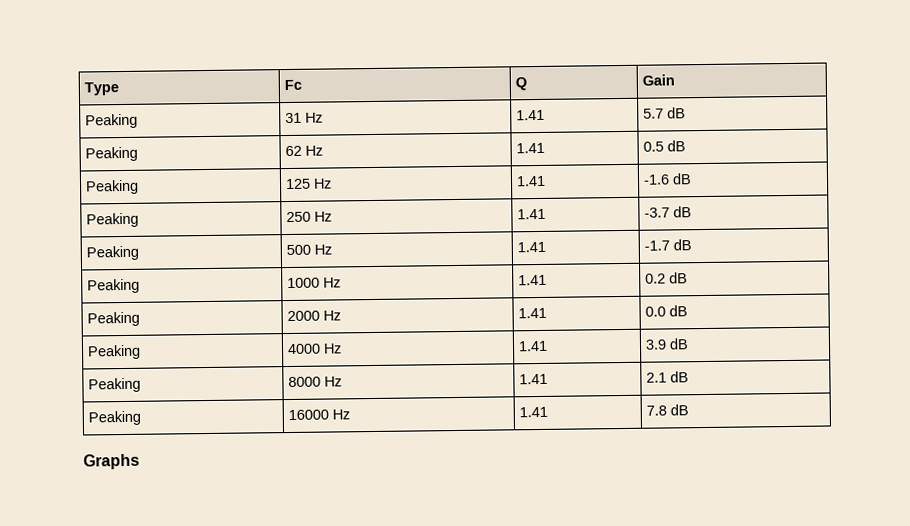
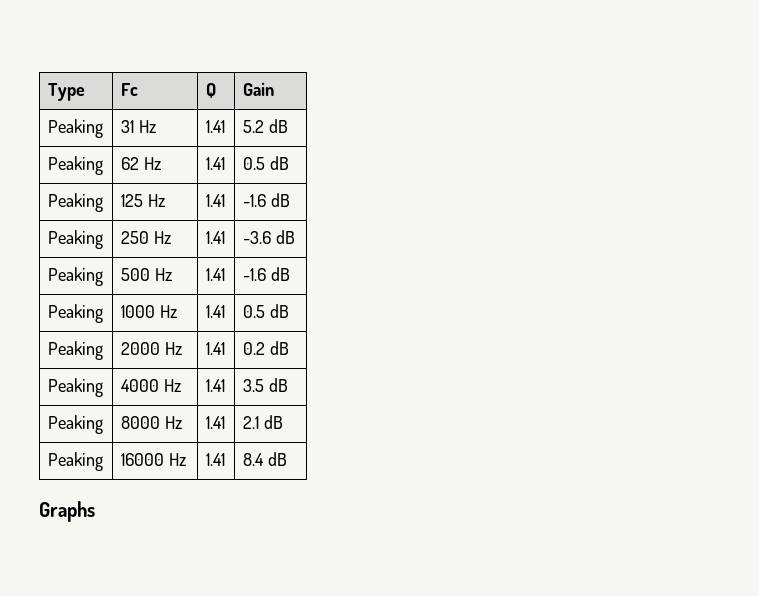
[643,108,665,119] 5.7 -> [242,120,264,133] 5.2
[644,207,671,218] -3.7 -> [242,231,271,244] -3.6
[644,240,671,251] -1.7 -> [242,268,266,281] -1.6
[645,273,667,284] 0.2 -> [242,305,265,318] 0.5
[645,306,667,317] 0.0 -> [242,342,265,355] 0.2
[645,339,668,350] 3.9 -> [242,379,264,392] 3.5
[646,405,668,416] 7.8 -> [242,453,264,466] 8.4

